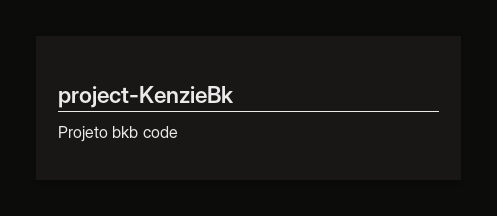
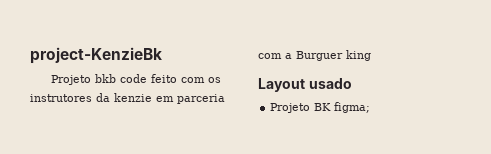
(178, 132) none -> [150,74,221,83] [30,93,225,104] [258,50,371,61] [258,78,352,92] [270,102,371,113] feito com os instrutores da kenzie em parceria com a Burguer king // Layout usado // Projeto BK figma;

